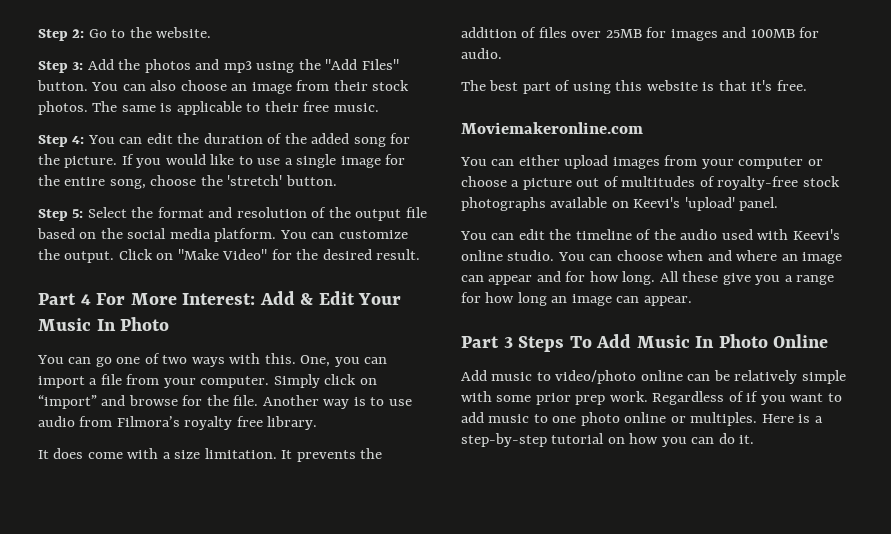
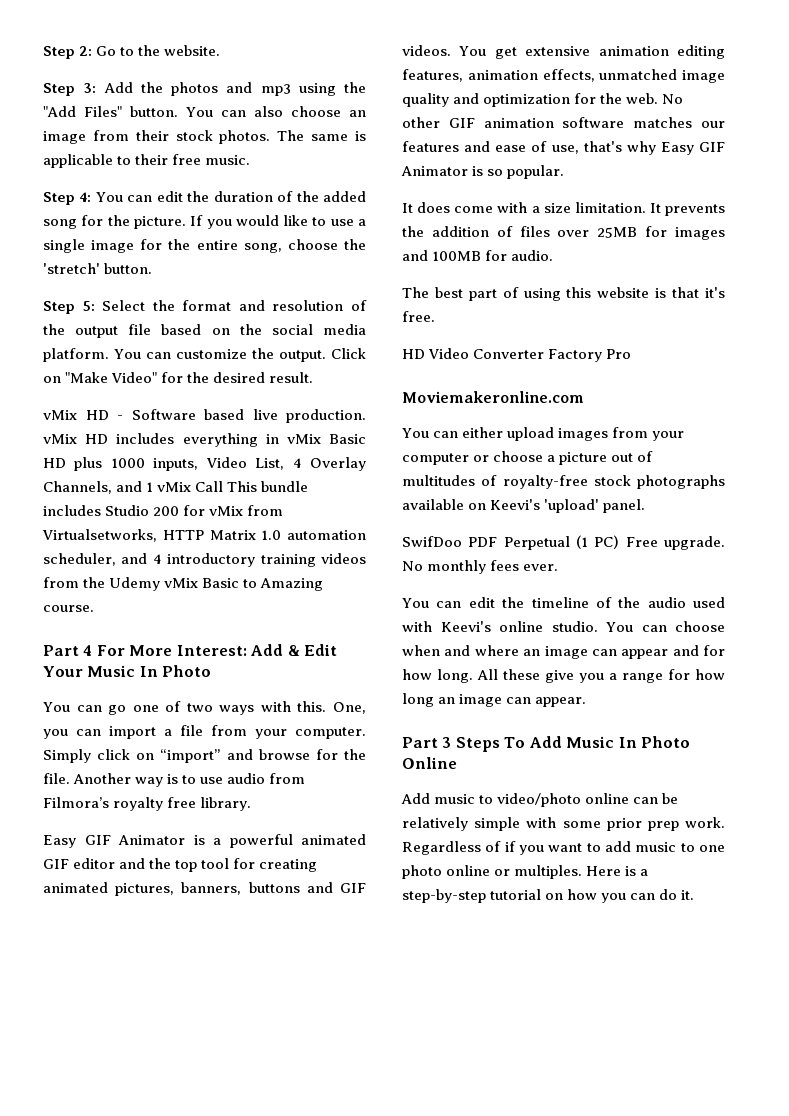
(421, 254) none -> [43,409,366,423] [43,433,366,447] [43,457,367,471] [43,481,309,494] [43,505,284,516] [42,529,366,542] [43,553,366,567] [43,577,324,591] [43,605,94,612] // vMix HD - Software based live production. vMix HD includes everything in vMix Basic HD plus 1000 inputs, Video List, 4 Overlay Channels, and 1 vMix Call This bundle includes Studio 200 for vMix from Virtualsetworks, HTTP Matrix 1.0 automation scheduler, and 4 introductory training videos from the Udemy vMix Basic to Amazing course.
(318, 423) none -> [43,834,366,848] [43,858,318,872] [43,882,366,896] [402,45,725,59] [402,69,725,83] [402,93,684,107] [402,117,725,128] [402,141,725,155] [401,165,565,179] // Easy GIF Animator is a powerful animated GIF editor and the top tool for creating animated pictures, banners, buttons and GIF videos. You get extensive animation editing features, animation effects, unmatched image quality and optimization for the web. No other GIF animation software matches our features and ease of use, that's why Easy GIF Animator is so popular.
(807, 85) none -> [402,348,632,362] // HD Video Converter Factory Pro
(779, 204) none -> [402,535,725,550] [402,560,559,574] // SwifDoo PDF Perpetual (1 PC) Free upgrade. No monthly fees ever.

